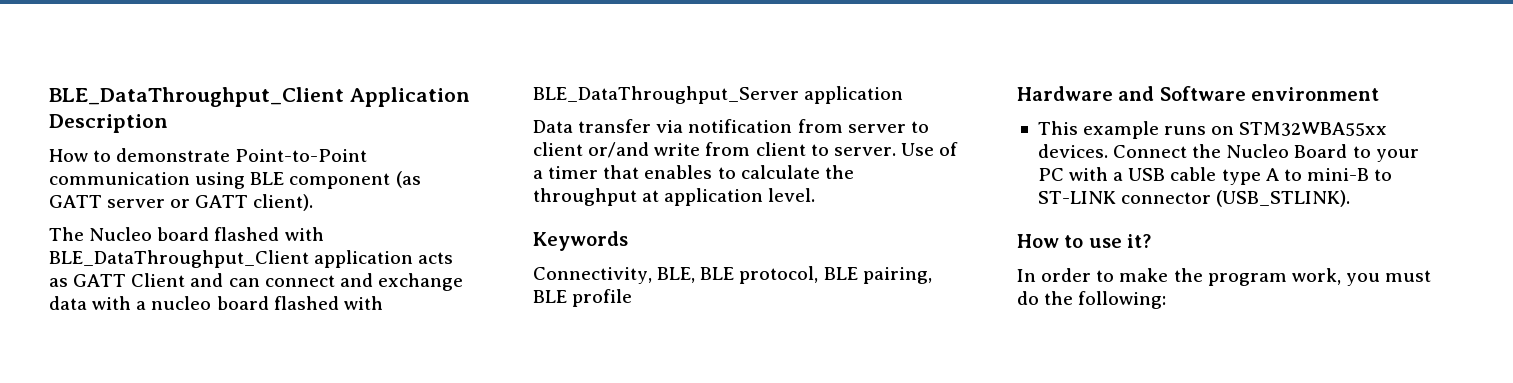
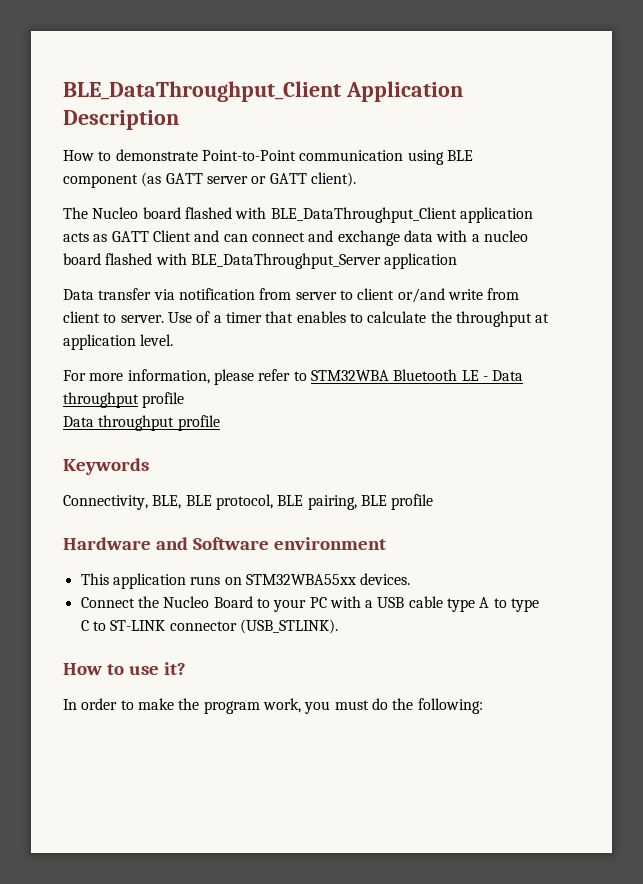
(816, 195) none -> [63,369,524,385] [63,392,185,408] [63,415,220,431] // For more information, please refer to STM32WBA Bluetooth LE - Data throughput profile // Data throughput profile
[1083,121,1160,139] example -> [112,573,186,589] application
(1108, 151) none -> (411, 579) //
[1306,168,1369,181] mini-B -> [511,598,540,612] [80,620,89,631] type C

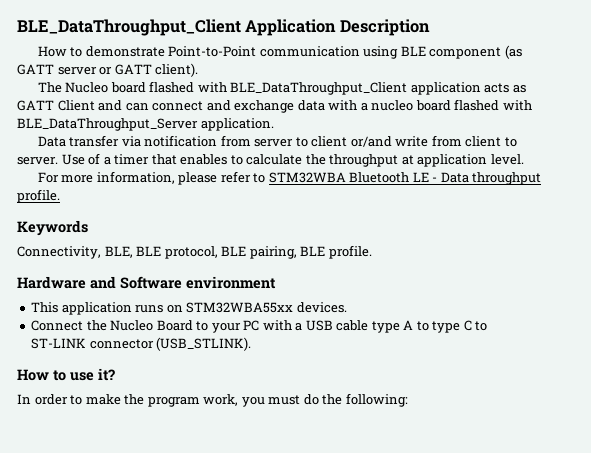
[384,253,458,269] application -> [200,118,274,131] application.
[142,392,185,408] [63,415,220,431] profile // Data throughput profile -> [17,189,60,203] profile.
[391,494,434,510] profile -> [328,245,372,259] profile.

